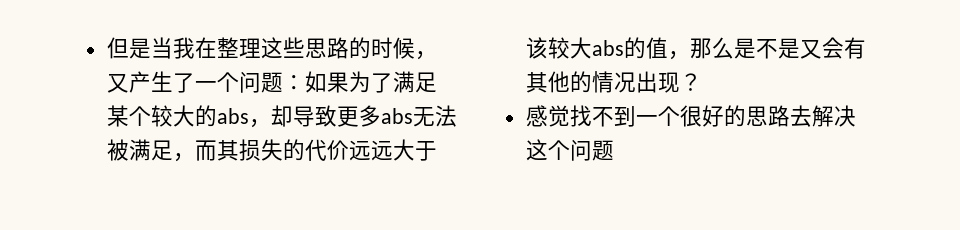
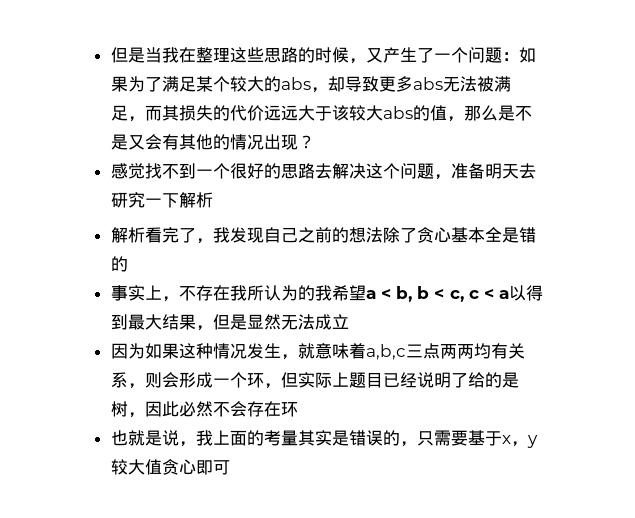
(614, 150) none -> [433,163,536,180] [110,192,213,208] [110,227,536,244] [110,256,128,272] [110,285,544,302] [110,314,349,331] [110,343,525,360] [110,372,519,389] [110,401,298,418] [110,430,538,448] [110,459,230,475] ，准备明天去研究一下解析 // 解析看完了，我发现自己之前的想法除了贪心基本全是错的 // 事实上，不存在我所认为的我希望a < b, b < c, c < a以得到最大结果，但是显然无法成立 // 因为如果这种情况发生，就意味着a,b,c三点两两均有关系，则会形成一个环，但实际上题目已经说明了给的是树，因此必然不会存在环 // 也就是说，我上面的考量其实是错误的，只需要基于x，y较大值贪心即可

